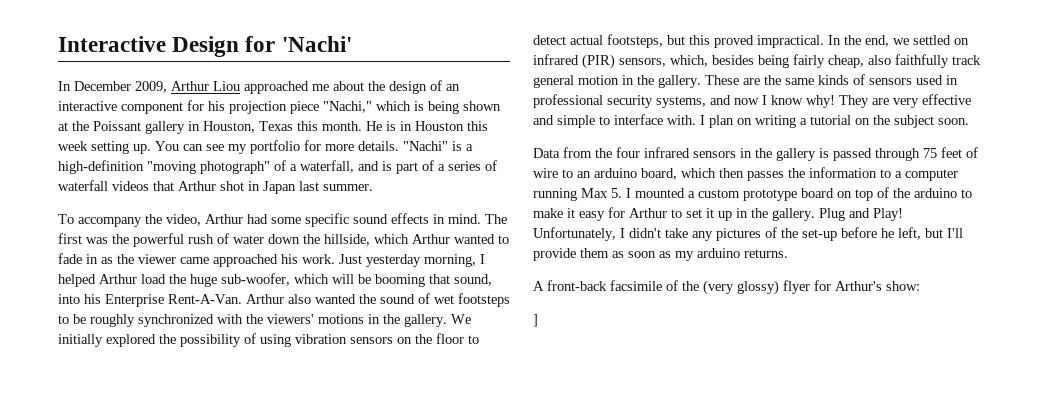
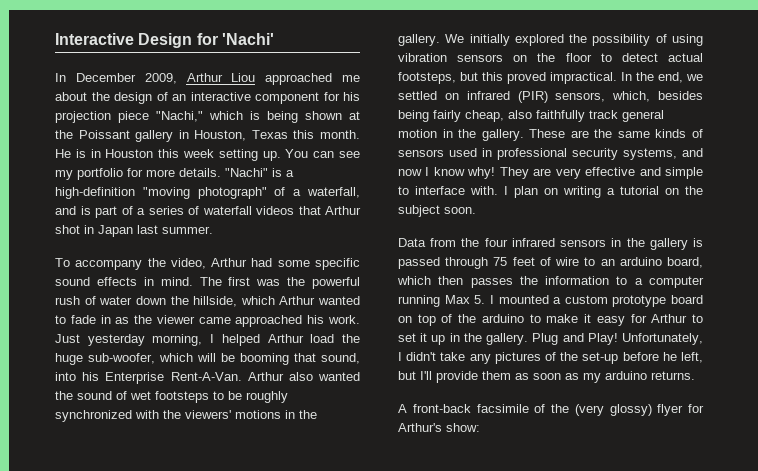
[533,314,538,327] // ] -> (480, 427) none

